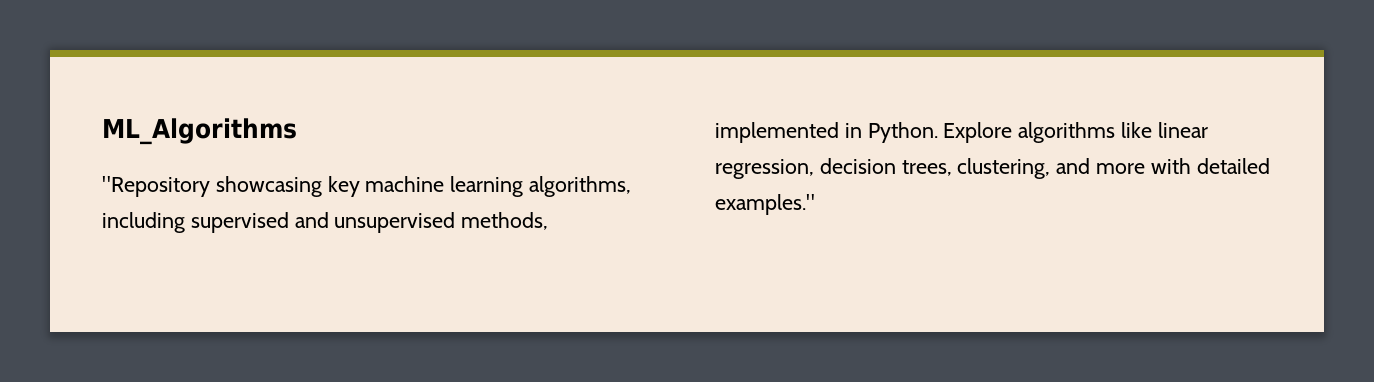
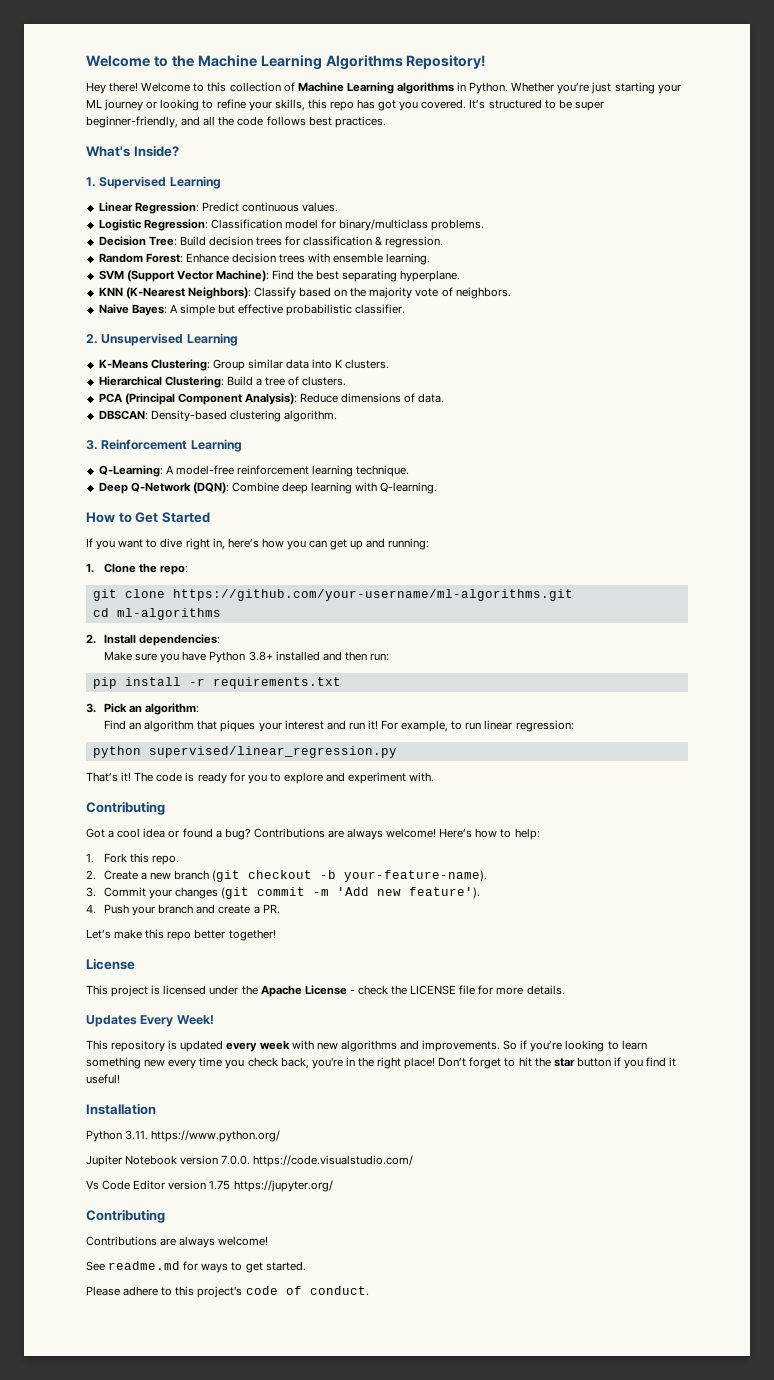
[102,118,297,145] [102,176,632,197] [102,212,549,233] [715,122,1208,143] [715,158,1270,179] [715,194,815,215] ML_Algorithms // "Repository showcasing key machine learning algorithms, including supervised and unsupervised methods, implemented in Python. Explore algorithms like linear regression, decision trees, clustering, and more with detailed examples." -> [86,55,486,70] [86,82,681,94] [86,99,604,111] [86,116,386,128] [86,145,179,157] [86,176,221,189] [98,202,339,214] [98,219,485,231] [98,236,444,248] [98,253,431,265] [98,270,461,282] [98,287,511,299] [98,304,406,316] [86,333,238,346] [98,359,390,371] [98,376,347,388] [98,393,445,405] [98,410,337,422] [86,439,242,452] [98,465,410,477] [98,482,438,494] [86,512,210,523] [86,538,430,550] [86,563,189,575] [92,589,573,601] [92,608,221,620] [86,634,221,646] [103,651,389,663] [92,677,341,689] [86,703,200,715] [103,720,574,732] [92,746,397,758] [86,772,435,784] [86,801,165,815] [86,828,540,840] [86,853,180,865] [86,870,488,882] [86,887,481,899] [86,904,280,916] [86,929,276,941] [86,958,135,970] [86,985,565,997] [86,1015,214,1027] [86,1040,647,1052] [86,1057,677,1069] [86,1074,120,1084] [86,1103,156,1115] [86,1130,281,1142] [86,1155,414,1167] [86,1180,333,1192] [86,1209,165,1223] [86,1236,269,1248] [86,1261,306,1273] [86,1286,369,1298] Welcome to the Machine Learning Algorithms Repository! // Hey there! Welcome to this collection of Machine Learning algorithms in Python. Whether you’re just starting your ML journey or looking to refine your skills, this repo has got you covered. It’s structured to be super beginner-friendly, and all the code follows best practices. // What's Inside? // 1. Supervised Learning // Linear Regression: Predict continuous values. // Logistic Regression: Classification model for binary/multiclass problems. // Decision Tree: Build decision trees for classification & regression. // Random Forest: Enhance decision trees with ensemble learning. // SVM (Support Vector Machine): Find the best separating hyperplane. // KNN (K-Nearest Neighbors): Classify based on the majority vote of neighbors. // Naive Bayes: A simple but effective probabilistic classifier. // 2. Unsupervised Learning // K-Means Clustering: Group similar data into K clusters. // Hierarchical Clustering: Build a tree of clusters. // PCA (Principal Component Analysis): Reduce dimensions of data. // DBSCAN: Density-based clustering algorithm. // 3. Reinforcement Learning // Q-Learning: A model-free reinforcement learning technique. // Deep Q-Network (DQN): Combine deep learning with Q-learning. // How to Get Started // If you want to dive right in, here’s how you can get up and running: // 1. Clone the repo: // git clone https://github.com/your-username/ml-algorithms.git // cd ml-algorithms // 2. Install dependencies: // Make sure you have Python 3.8+ installed and then run: // pip install -r requirements.txt // 3. Pick an algorithm: // Find an algorithm that piques your interest and run it! For example, to run linear regression: // python supervised/linear_regression.py // That’s it! The code is ready for you to explore and experiment with. // Contributing // Got a cool idea or found a bug? Contributions are always welcome! Here’s how to help: // 1. Fork this repo. // 2. Create a new branch (git checkout -b your-feature-name). // 3. Commit your changes (git commit -m 'Add new feature'). // 4. Push your branch and create a PR. // Let’s make this repo better together! // License // This project is licensed under the Apache License - check the LICENSE file for more details. // Updates Every Week! // This repository is updated every week with new algorithms and improvements. So if you’re looking to learn something new every time you check back, you're in the right place! Don’t forget to hit the star button if you find it useful! // Installation // Python 3.11. https://www.python.org/ // Jupiter Notebook version 7.0.0. https://code.visualstudio.com/ // Vs Code Editor version 1.75 https://jupyter.org/ // Contributing // Contributions are always welcome! // See readme.md for ways to get started. // Please adhere to this project's code of conduct.

